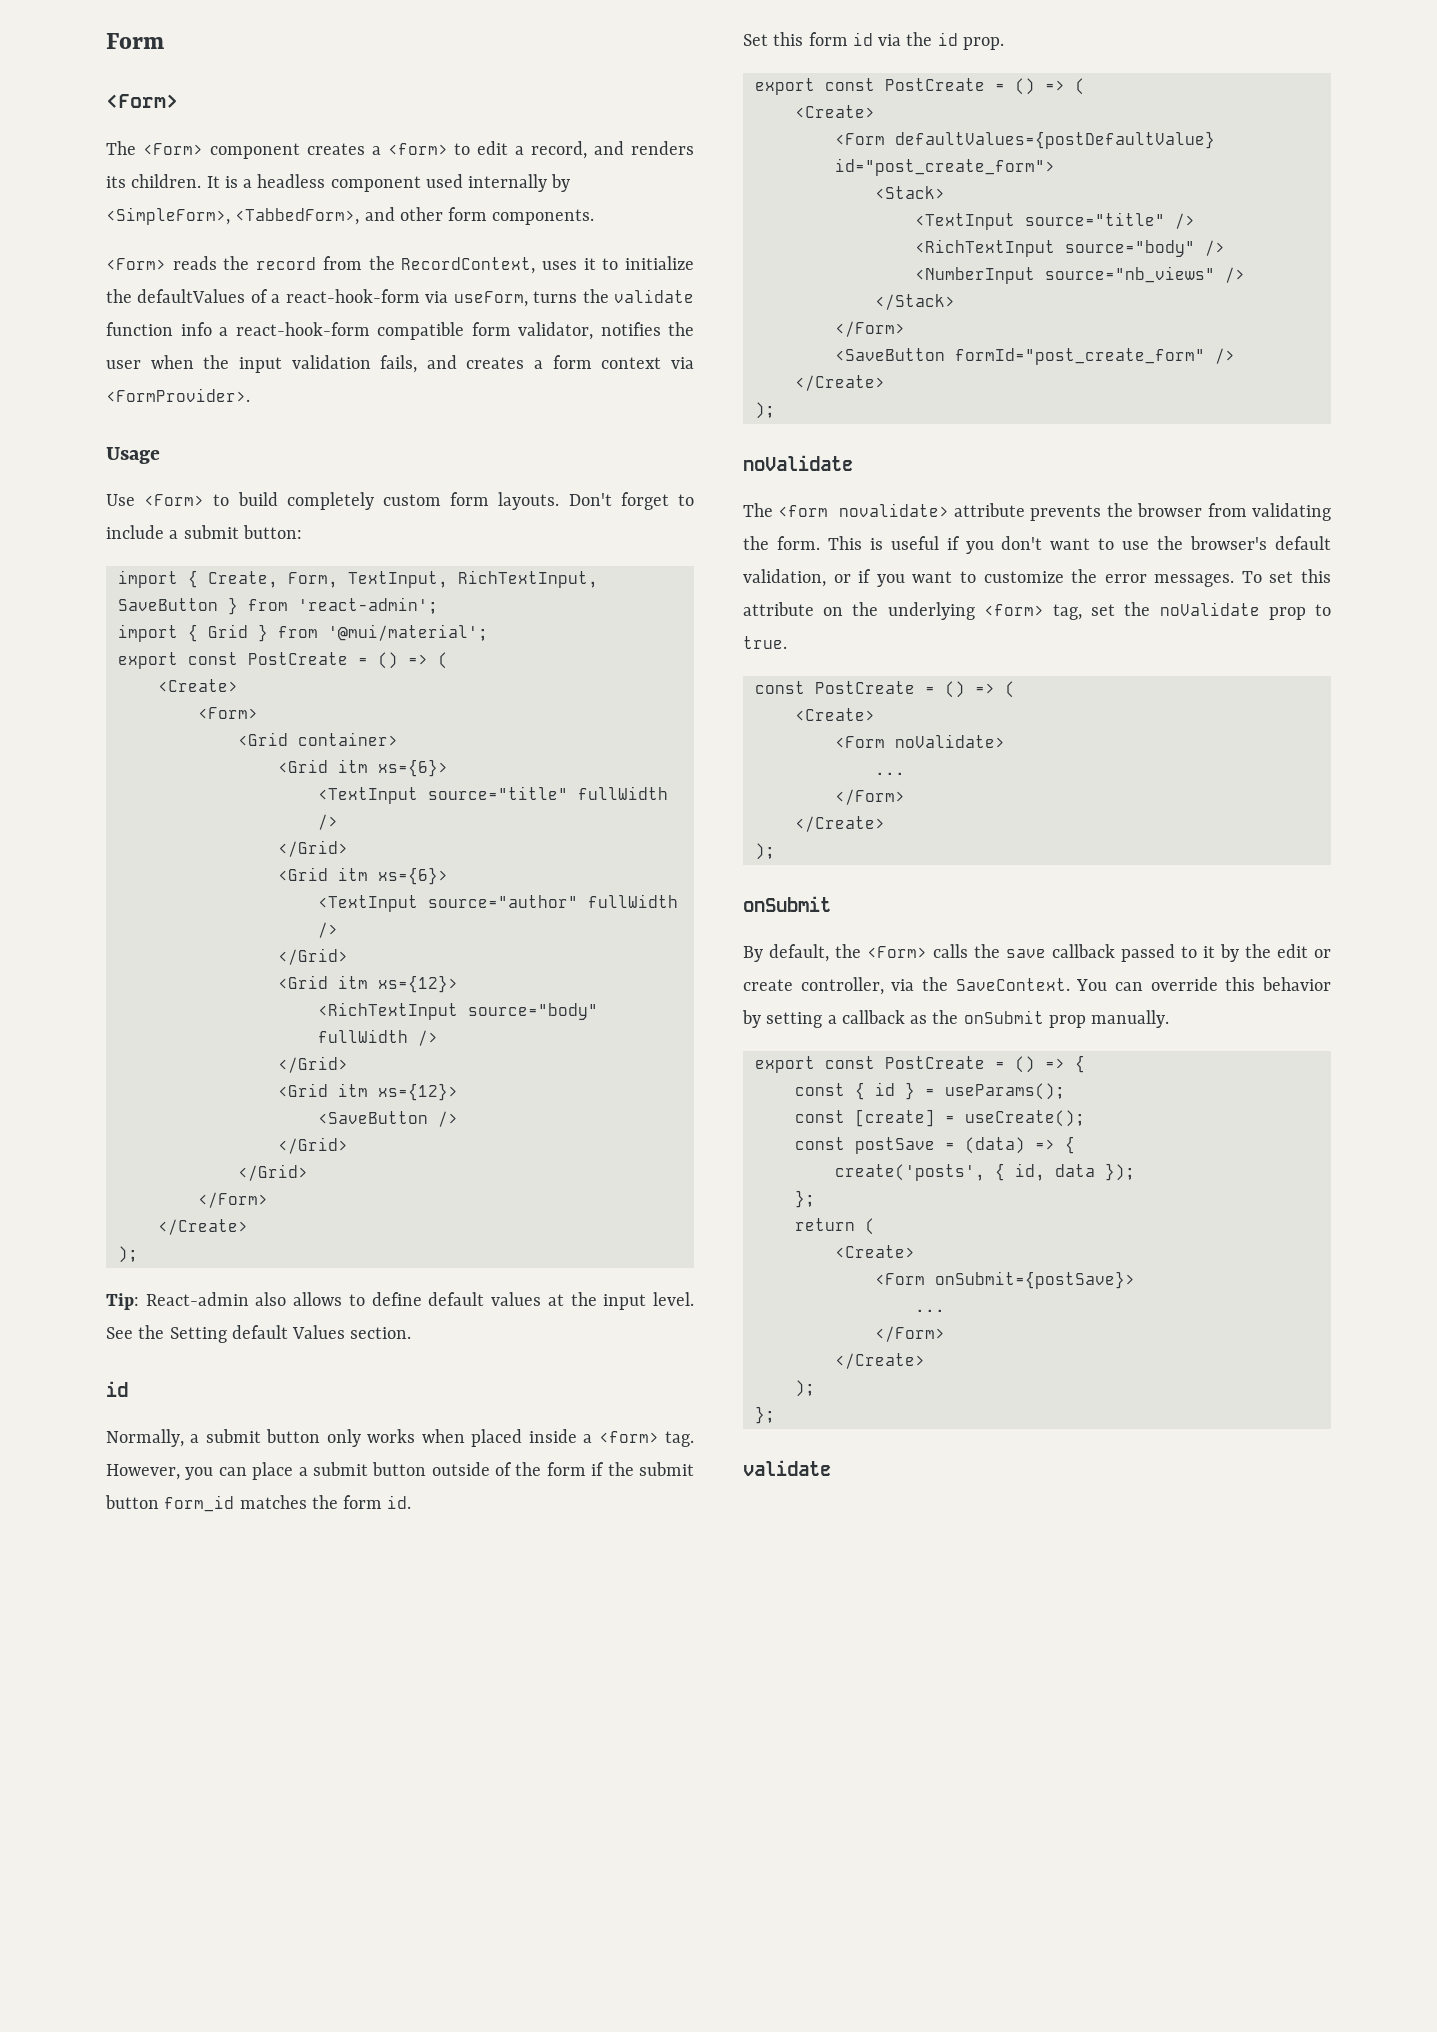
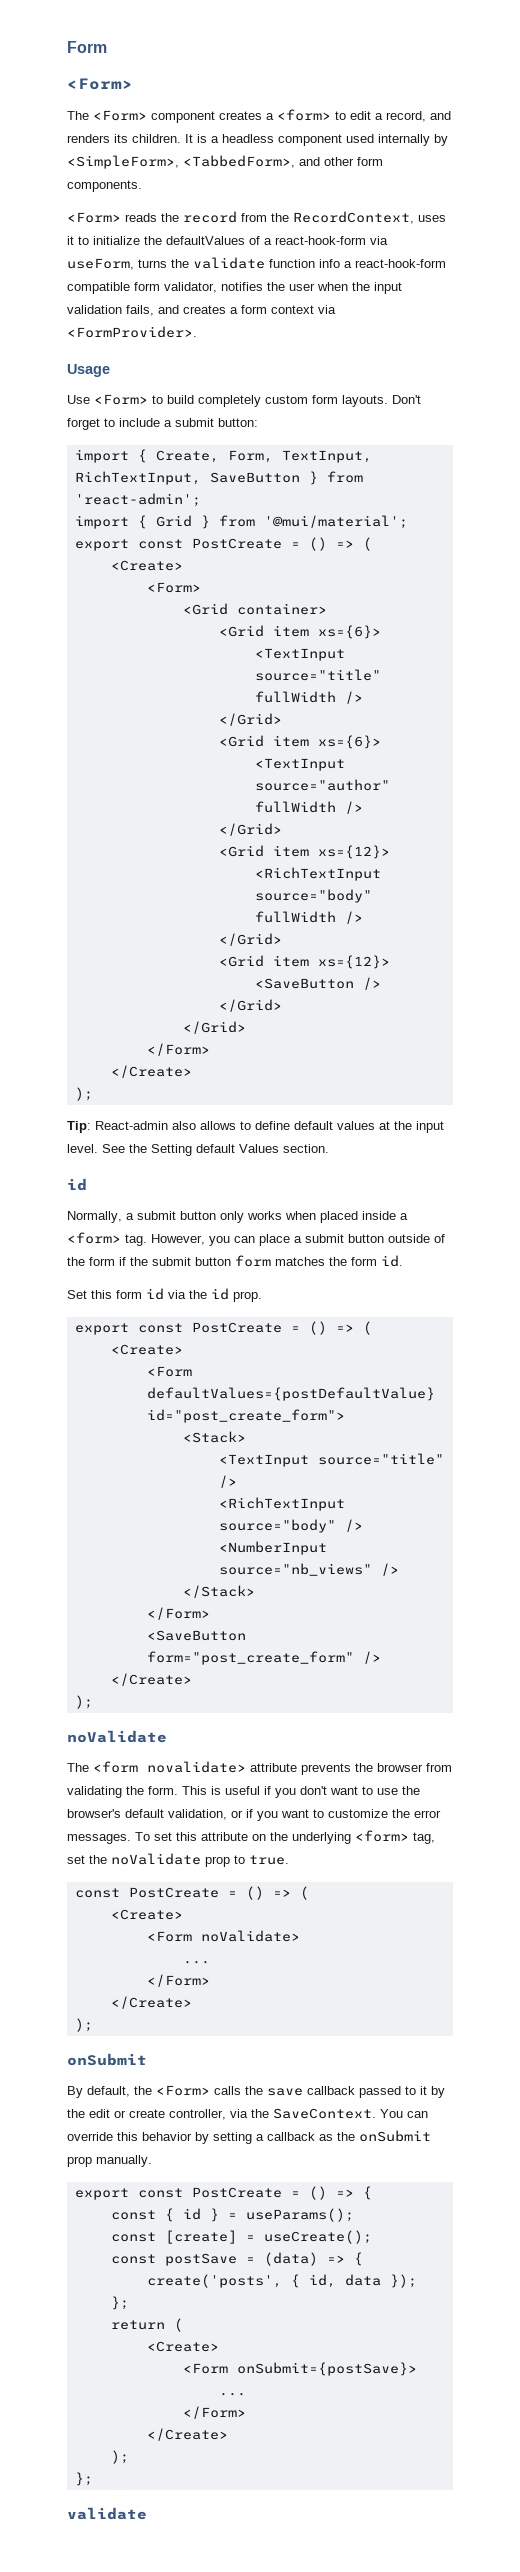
[337,759,368,773] itm -> [272,625,309,637] item
[337,867,368,881] itm -> [272,735,309,747] item
[337,975,368,989] itm -> [272,845,309,857] item
[337,1083,368,1097] itm -> [272,955,309,967] item
[164,1495,235,1512] form_id -> [235,1255,271,1267] form
[954,348,1205,365] formId="post_create_form" -> [146,1651,354,1665] form="post_create_form"

